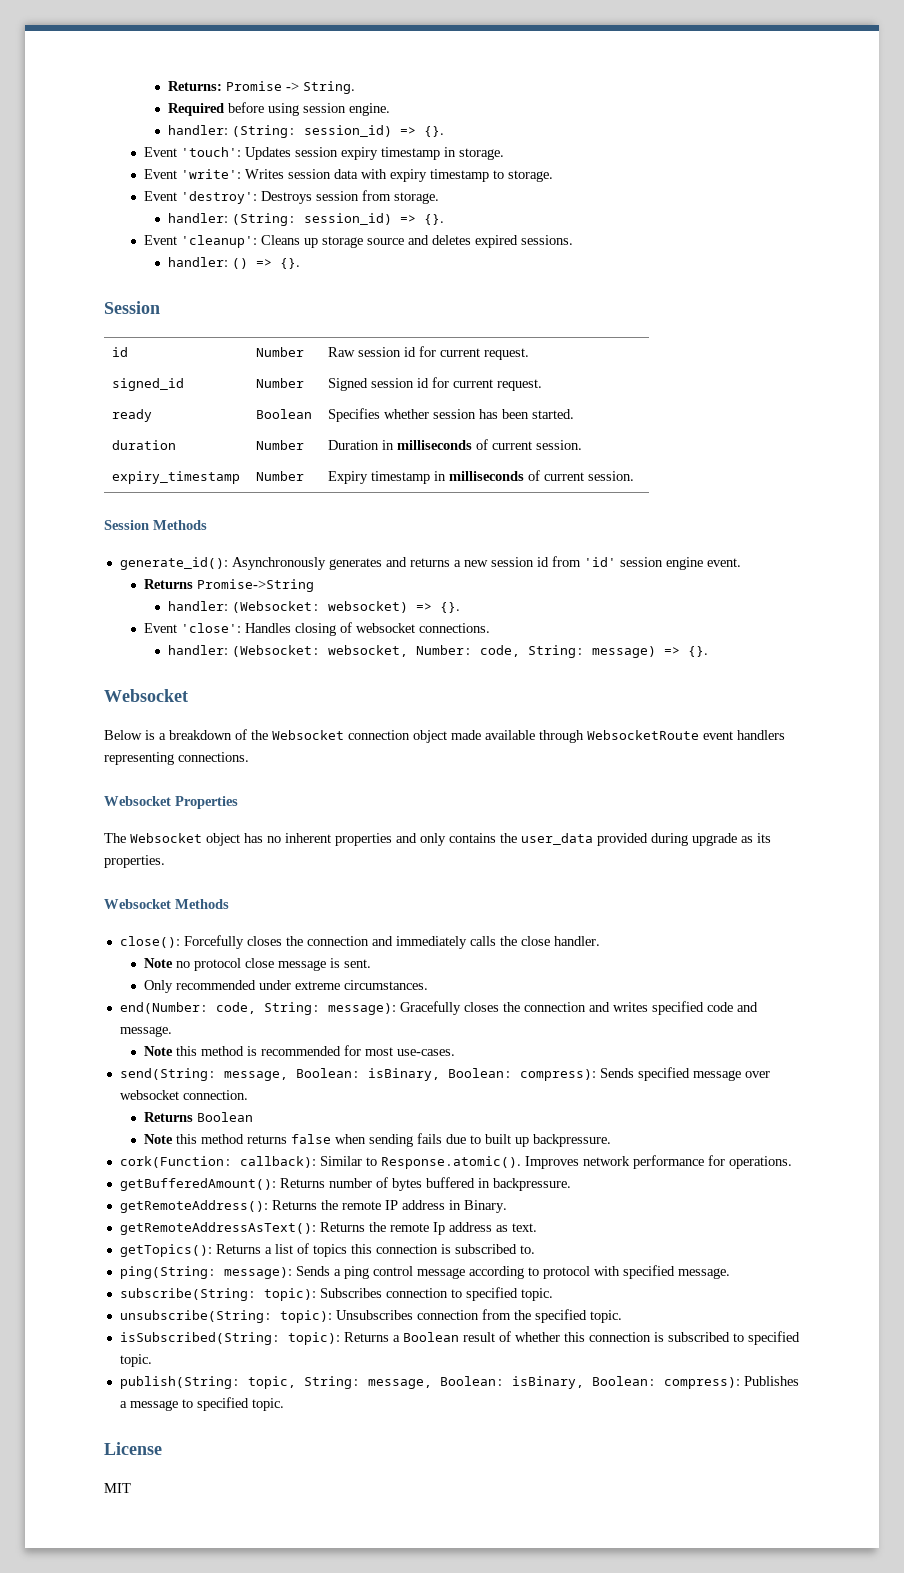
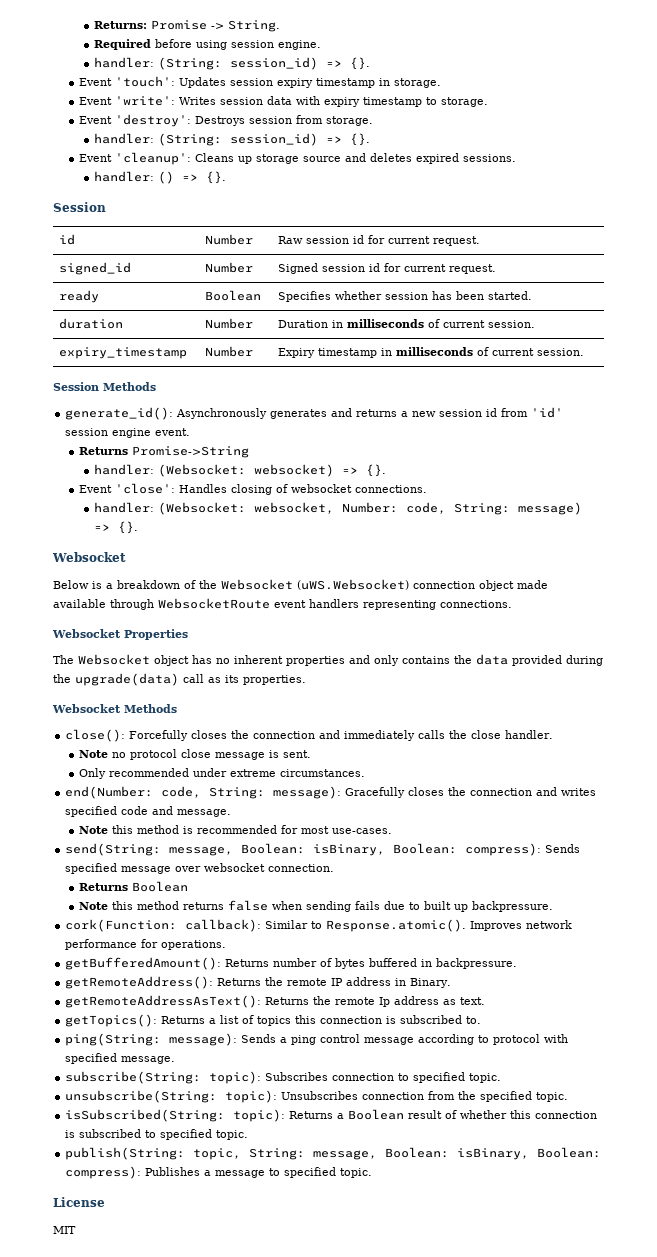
(344, 735) none -> [297,579,409,590] (uWS.Websocket)
[521,833,593,845] user_data -> [476,654,508,665] data
[692,833,737,846] upgrade -> [53,673,204,686] the upgrade(data) call

